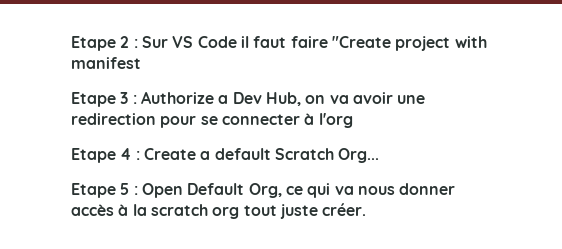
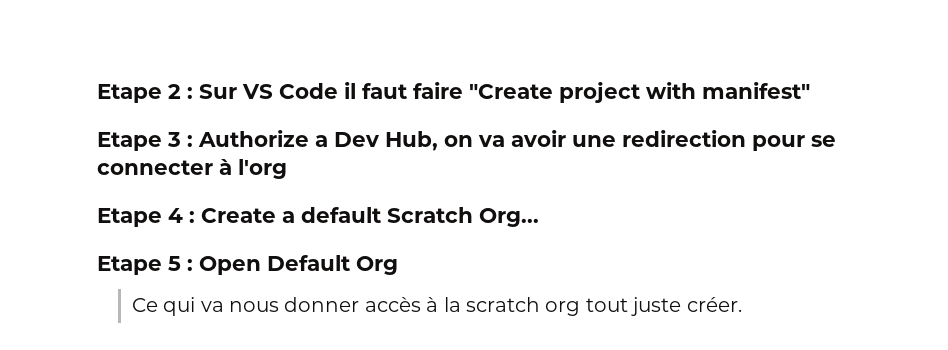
[71,57,141,69] manifest -> [702,82,810,99] manifest"
[248,183,303,198] Org, ce -> [356,256,398,275] [131,298,158,312] Org // Ce

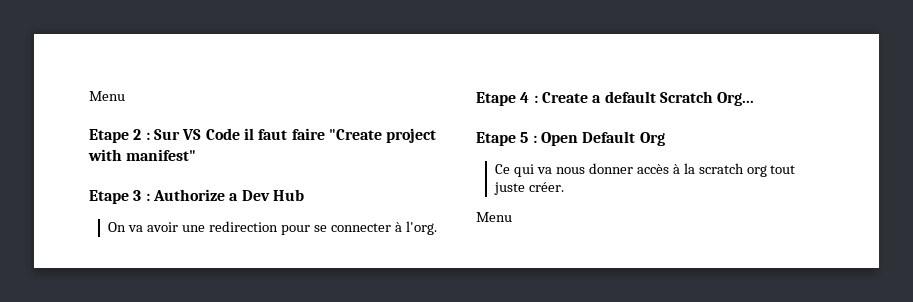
(97, 93) none -> [89,91,125,101] Menu //
[385,131,473,151] Hub, on -> [272,189,304,201] [108,222,127,232] Hub // On
[238,159,287,179] l'org -> [405,221,437,235] l'org.
(742, 304) none -> [476,212,512,222] // Menu

